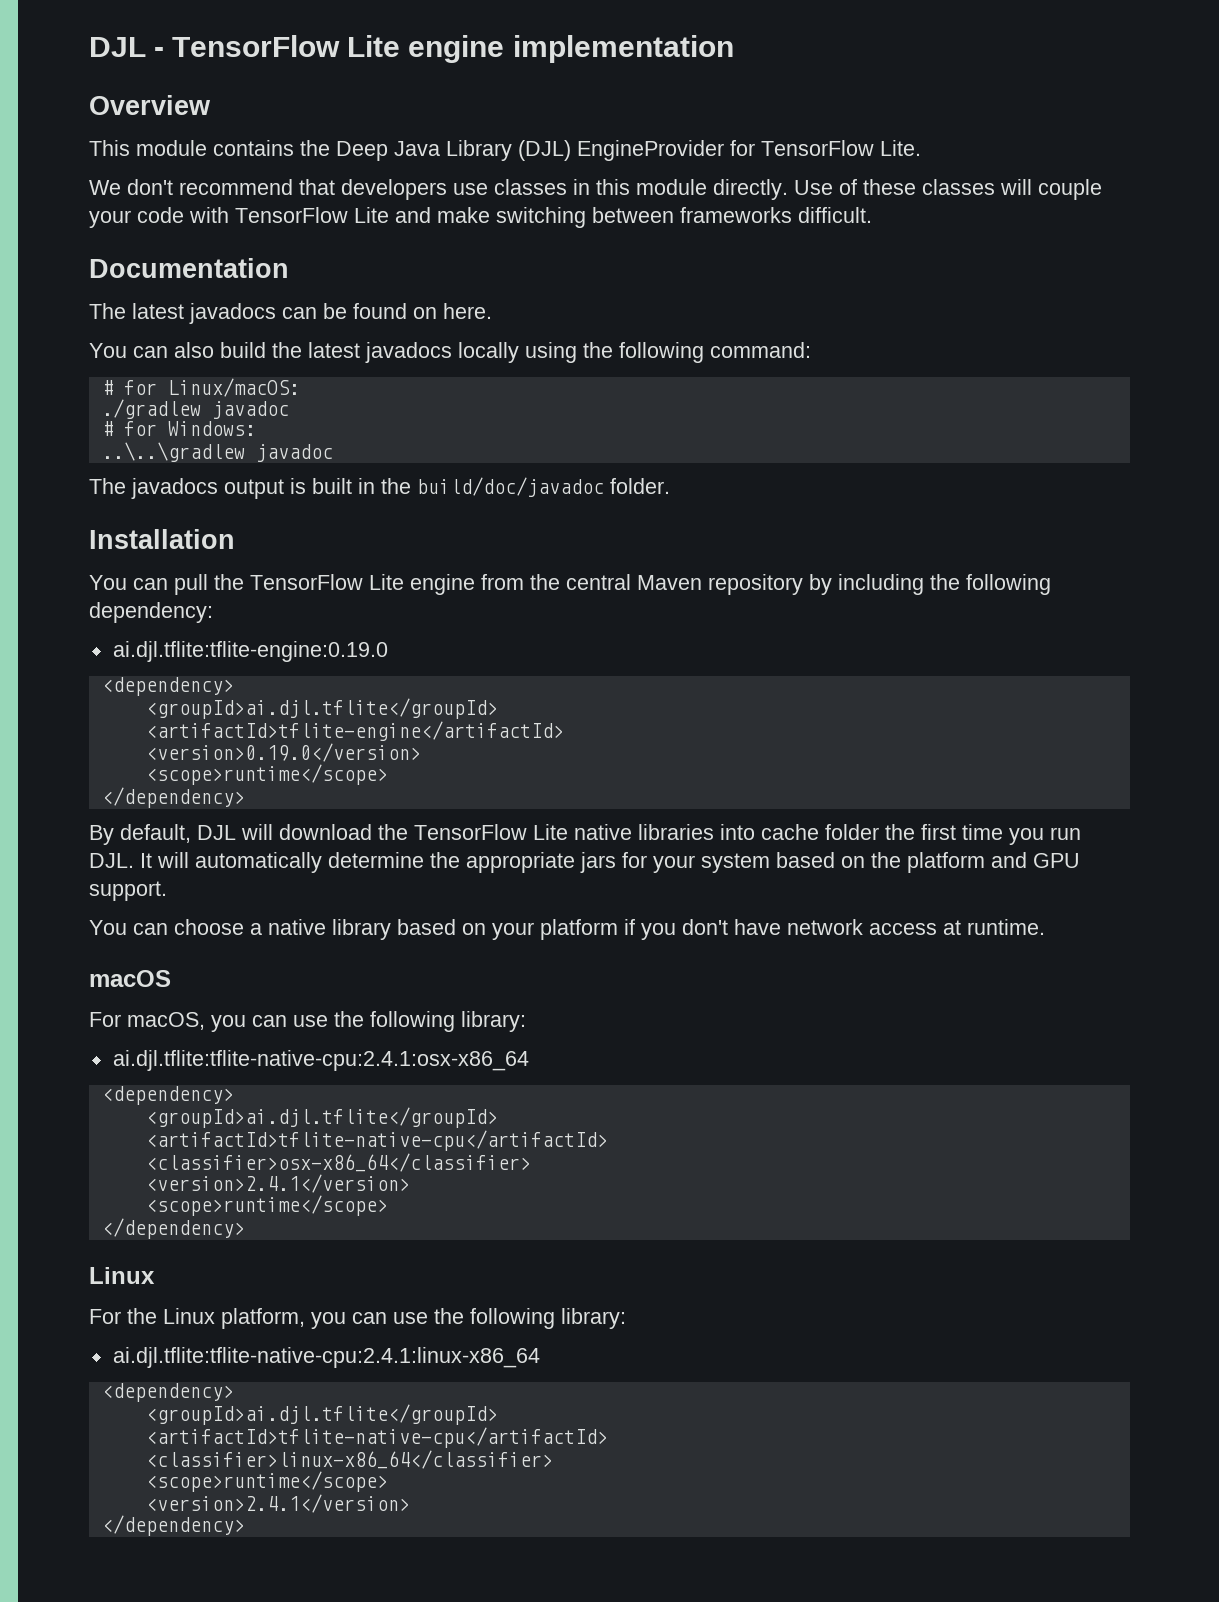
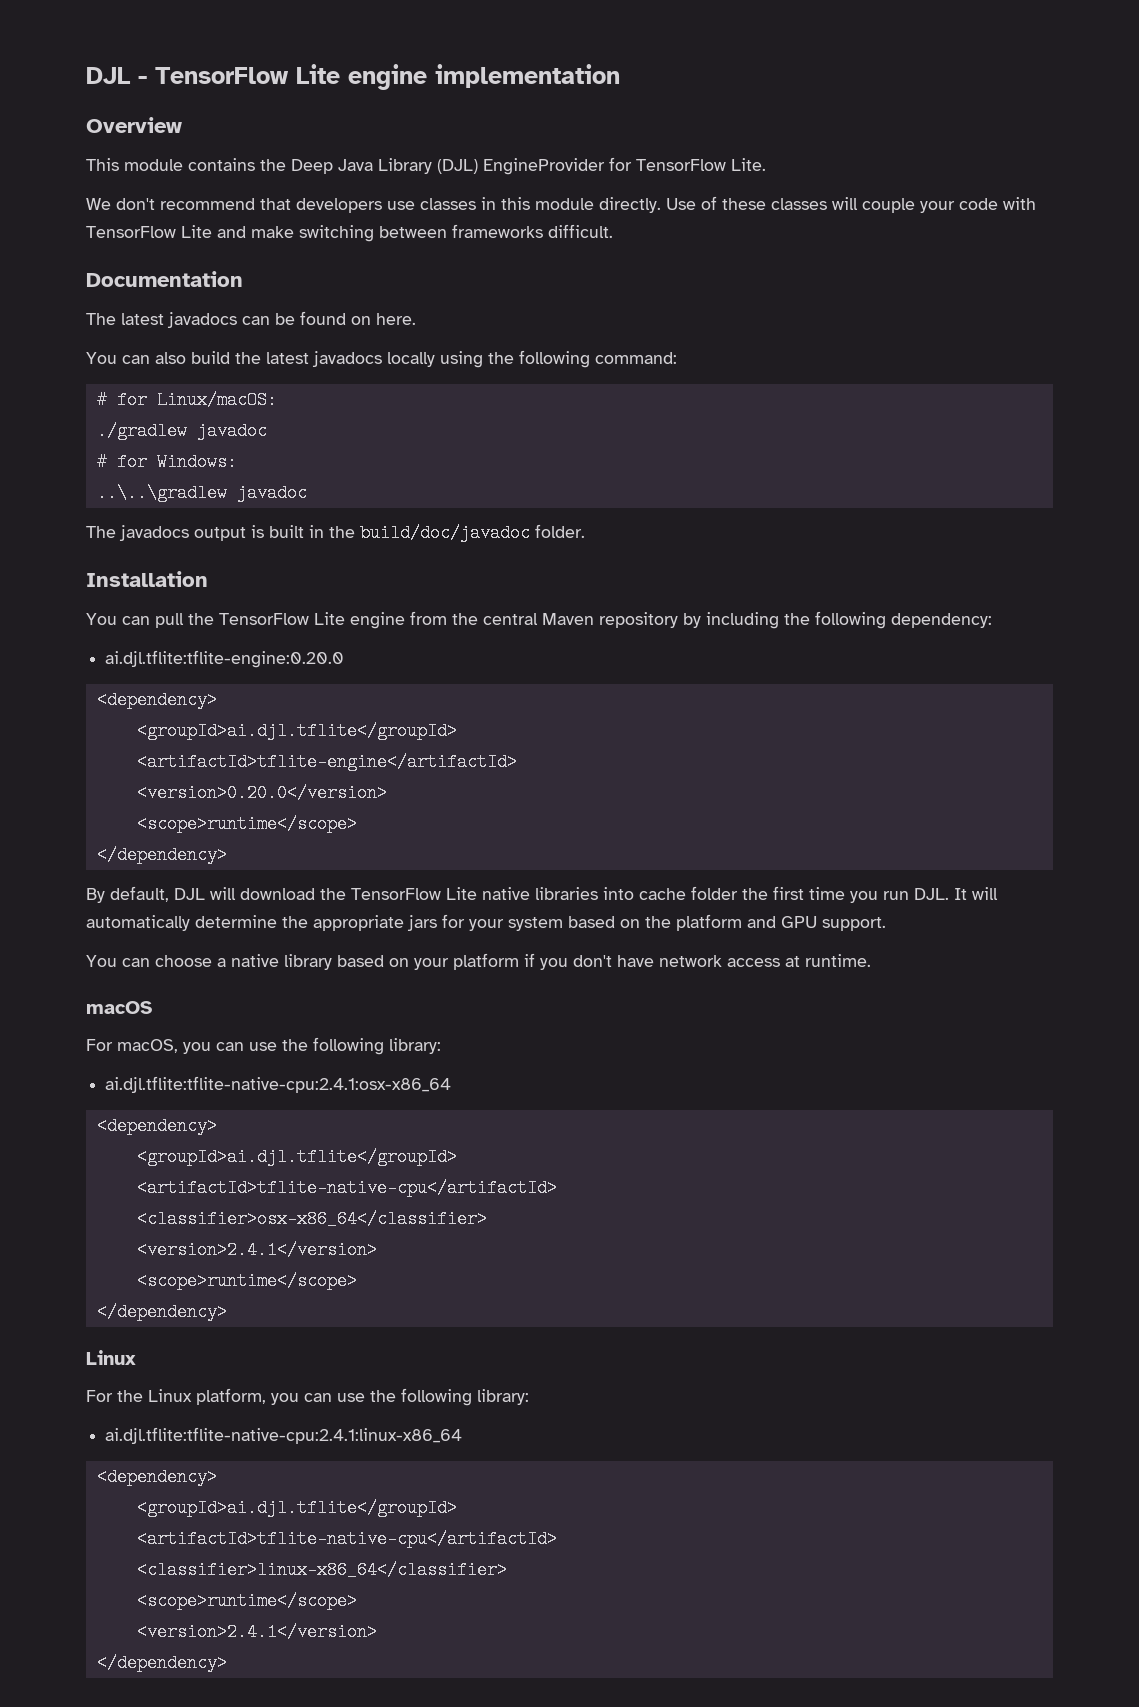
[112,641,388,662] ai.djl.tflite:tflite-engine:0.19.0 -> [105,650,345,668] ai.djl.tflite:tflite-engine:0.20.0
[145,743,421,762] <version>0.19.0</version> -> [136,784,387,802] <version>0.20.0</version>

